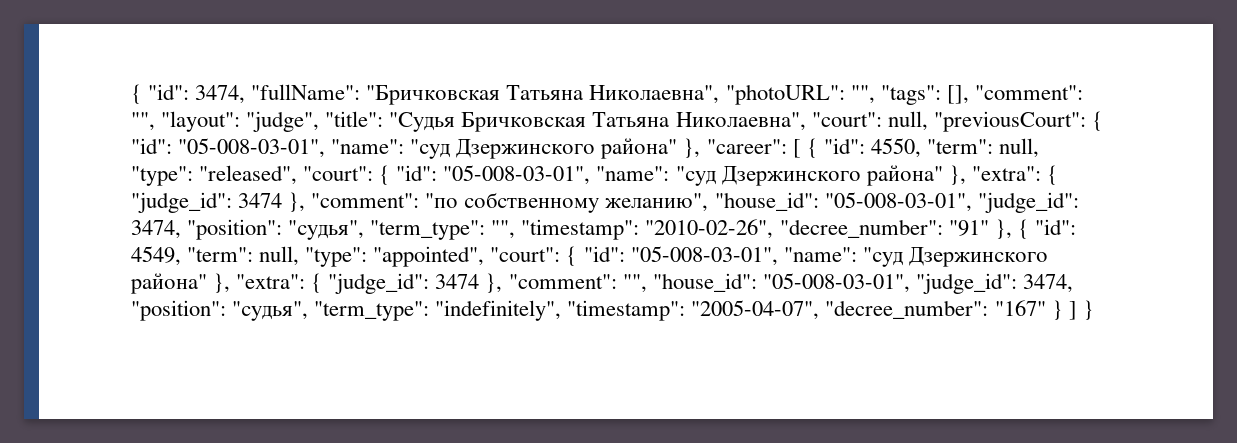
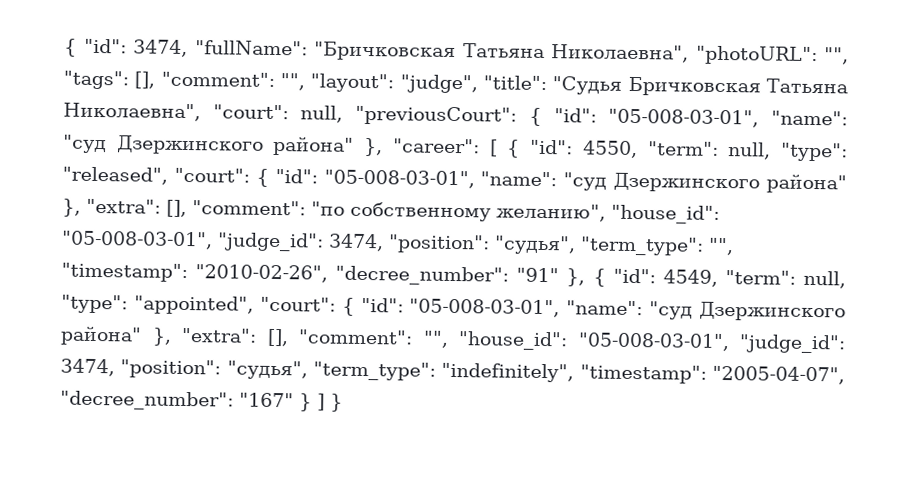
[1046,165,1058,185] [131,192,306,213] { "judge_id": 3474 }, -> [166,199,187,218] [],
[311,273,503,294] { "judge_id": 3474 }, -> [266,328,289,347] [],

